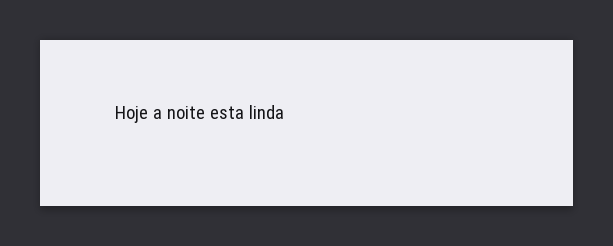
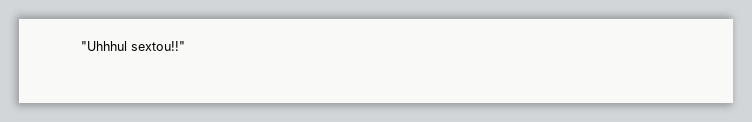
[115,105,284,123] Hoje a noite esta linda -> [81,41,185,51] "Uhhhul sextou!!"

